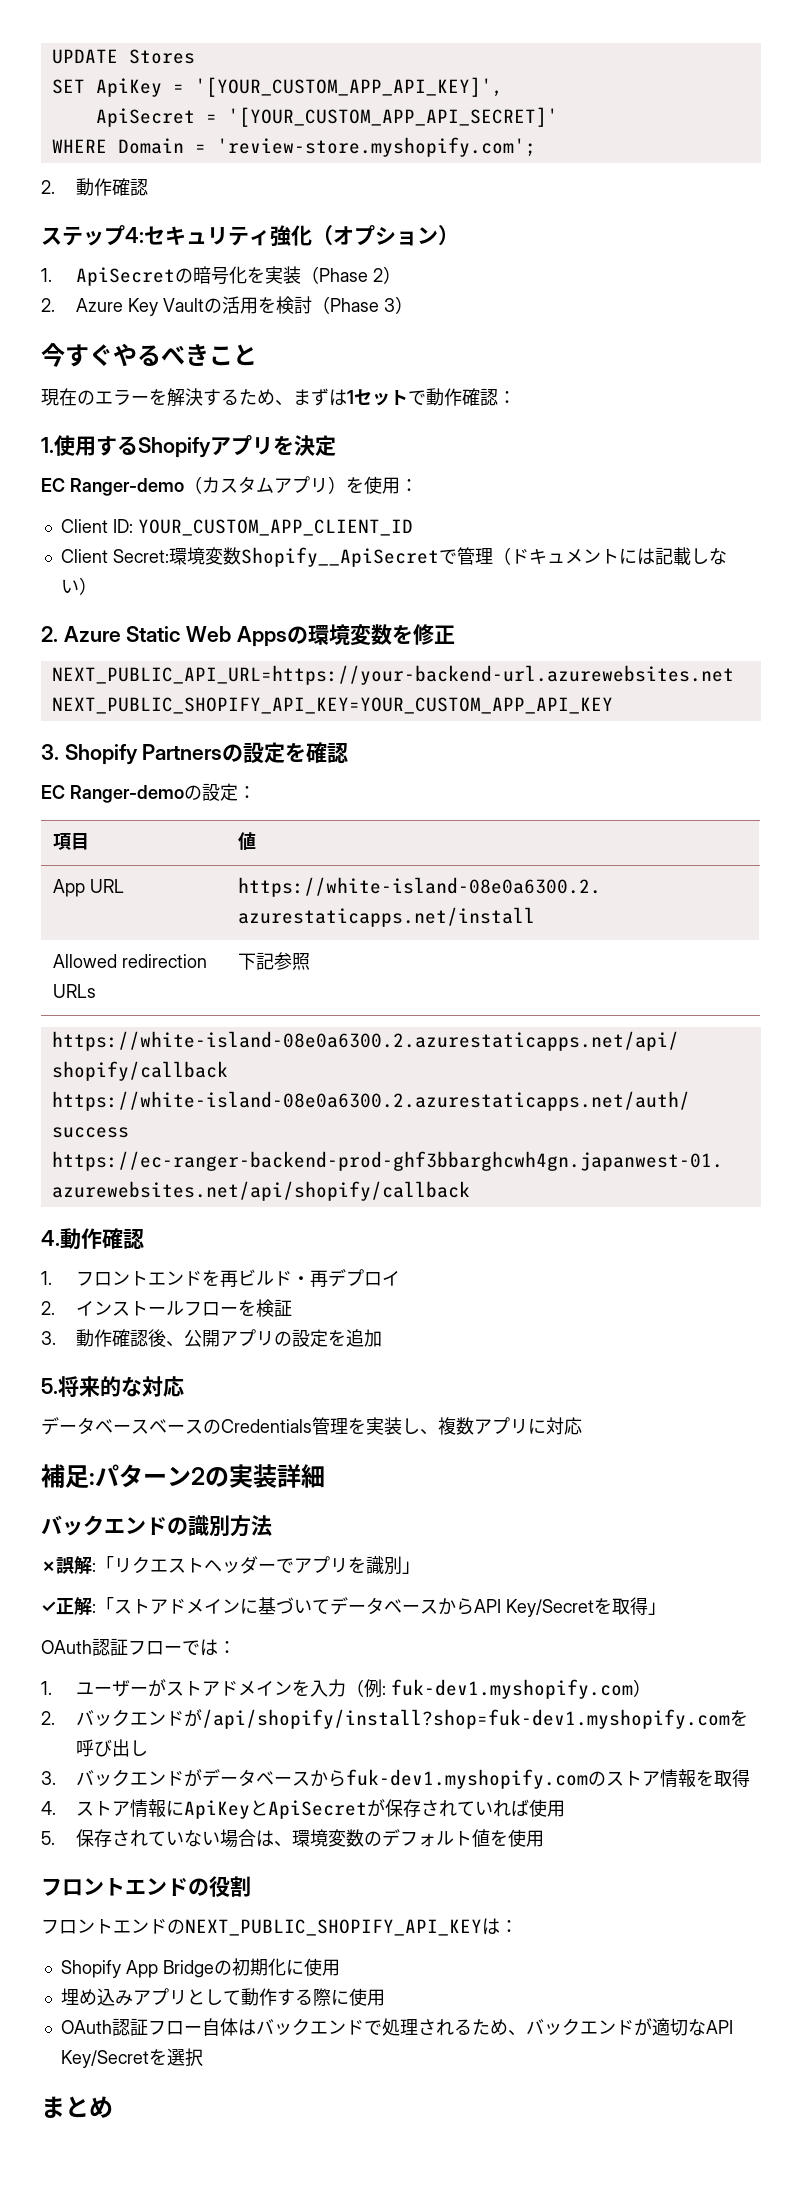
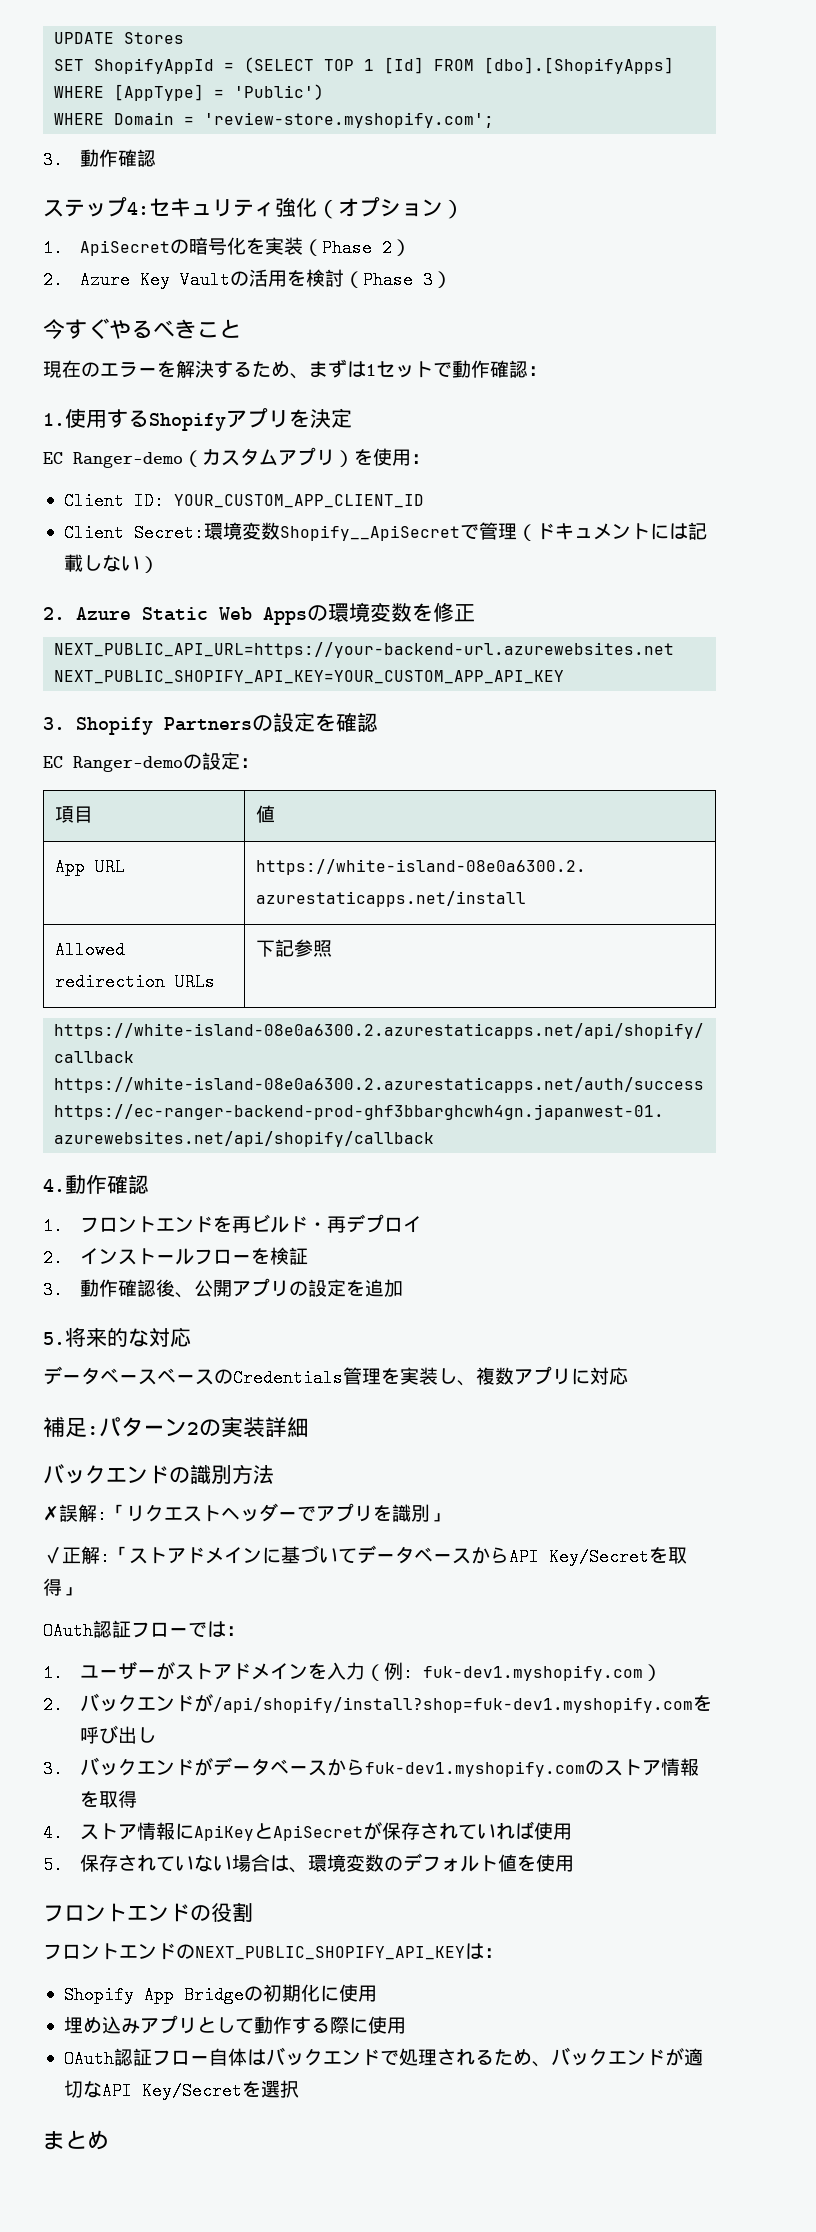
[95,77,503,97] [95,107,558,127] ApiKey = '[YOUR_CUSTOM_APP_API_KEY]', // ApiSecret = '[YOUR_CUSTOM_APP_API_SECRET]' -> [94,57,675,74] [54,84,325,101] ShopifyAppId = (SELECT TOP 1 [Id] FROM [dbo].[ShopifyApps] WHERE [AppType] = 'Public')
[41,180,55,194] 2. -> [43,151,63,169] 3.

